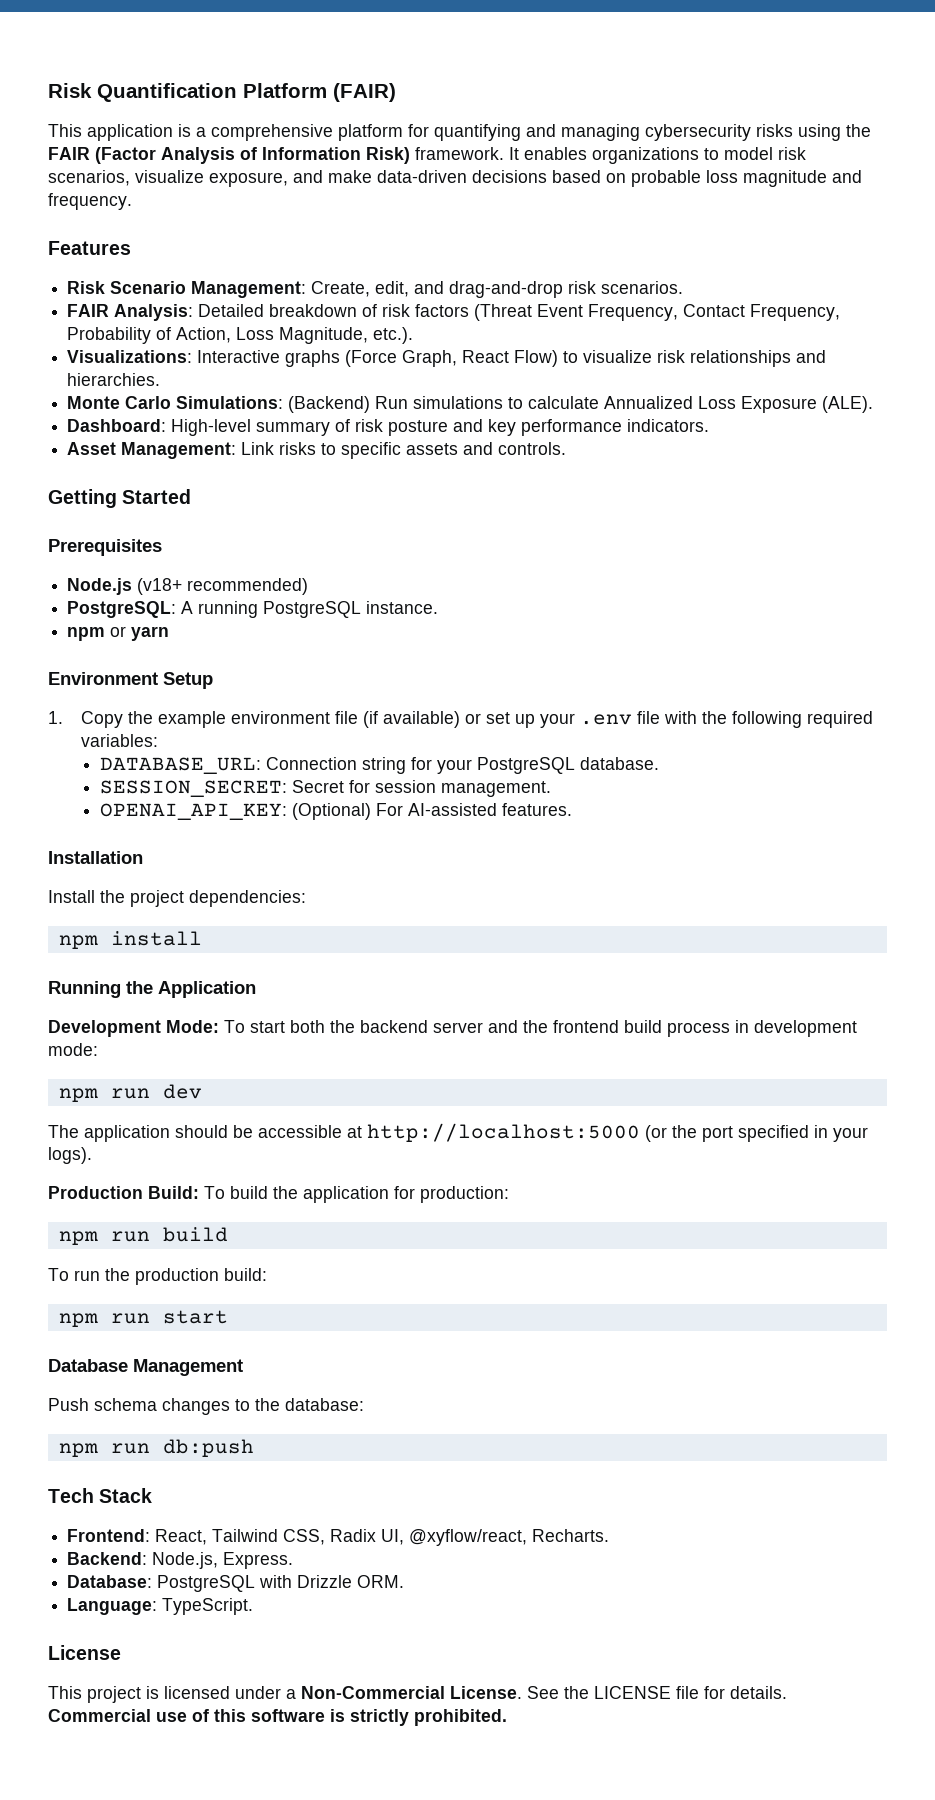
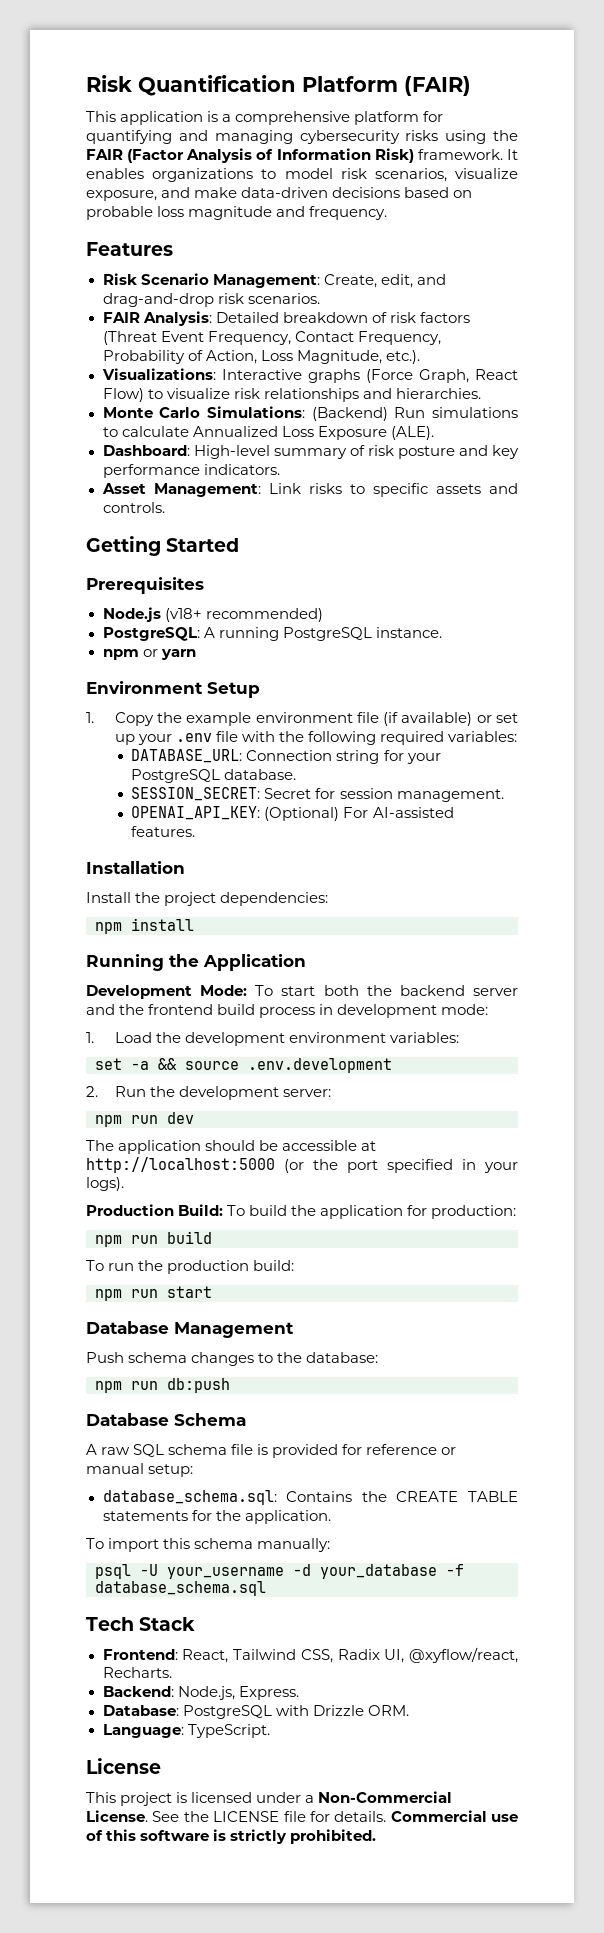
(98, 1049) none -> [86,1032,460,1046] [95,1058,392,1073] [86,1086,332,1100] // 1. Load the development environment variables: // set -a && source .env.development // 2. Run the development server:
(254, 1448) none -> [86,1413,246,1426] [86,1444,457,1458] [86,1463,194,1477] [102,1490,518,1505] [102,1510,331,1524] [86,1538,331,1552] [95,1564,464,1579] [95,1581,266,1596] // Database Schema // A raw SQL schema file is provided for reference or manual setup: // database_schema.sql: Contains the CREATE TABLE statements for the application. // To import this schema manually: // psql -U your_username -d your_database -f database_schema.sql

